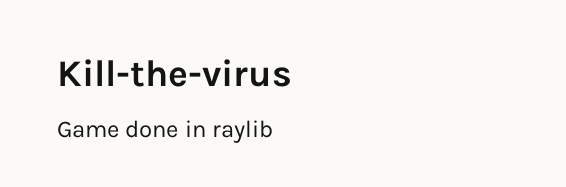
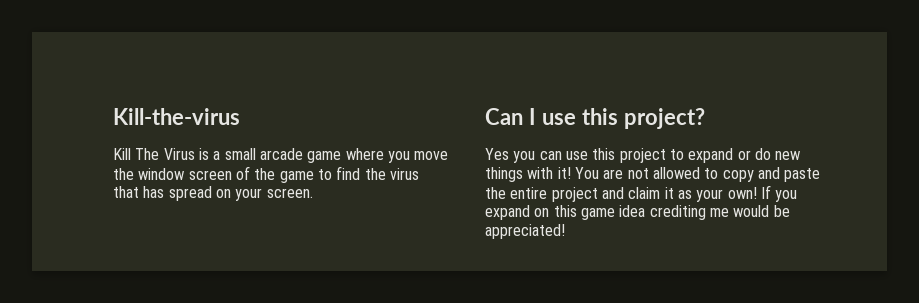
[57,120,274,143] Game done in raylib -> [113,148,449,163] [113,166,419,183] [113,186,313,201] [485,108,705,129] [485,148,801,163] [485,167,821,182] [485,185,798,202] [485,205,790,220] [485,224,565,239] Kill The Virus is a small arcade game where you move the window screen of the game to find the virus that has spread on your screen. // Can I use this project? // Yes you can use this project to expand or do new things with it! You are not allowed to copy and paste the entire project and claim it as your own! If you expand on this game idea crediting me would be appreciated!

